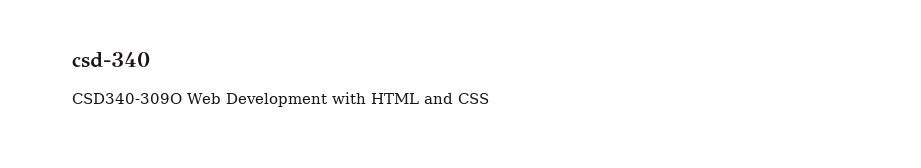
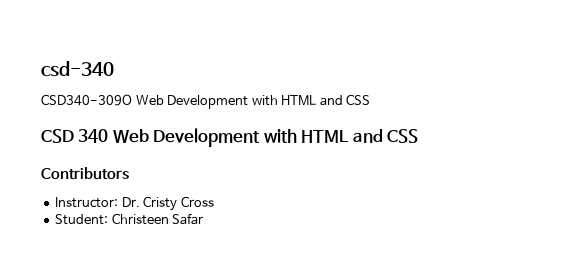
(489, 98) none -> [41,128,419,147] [41,167,129,180] [55,196,214,211] [55,213,204,225] // CSD 340 Web Development with HTML and CSS // Contributors // Instructor: Dr. Cristy Cross // Student: Christeen Safar

